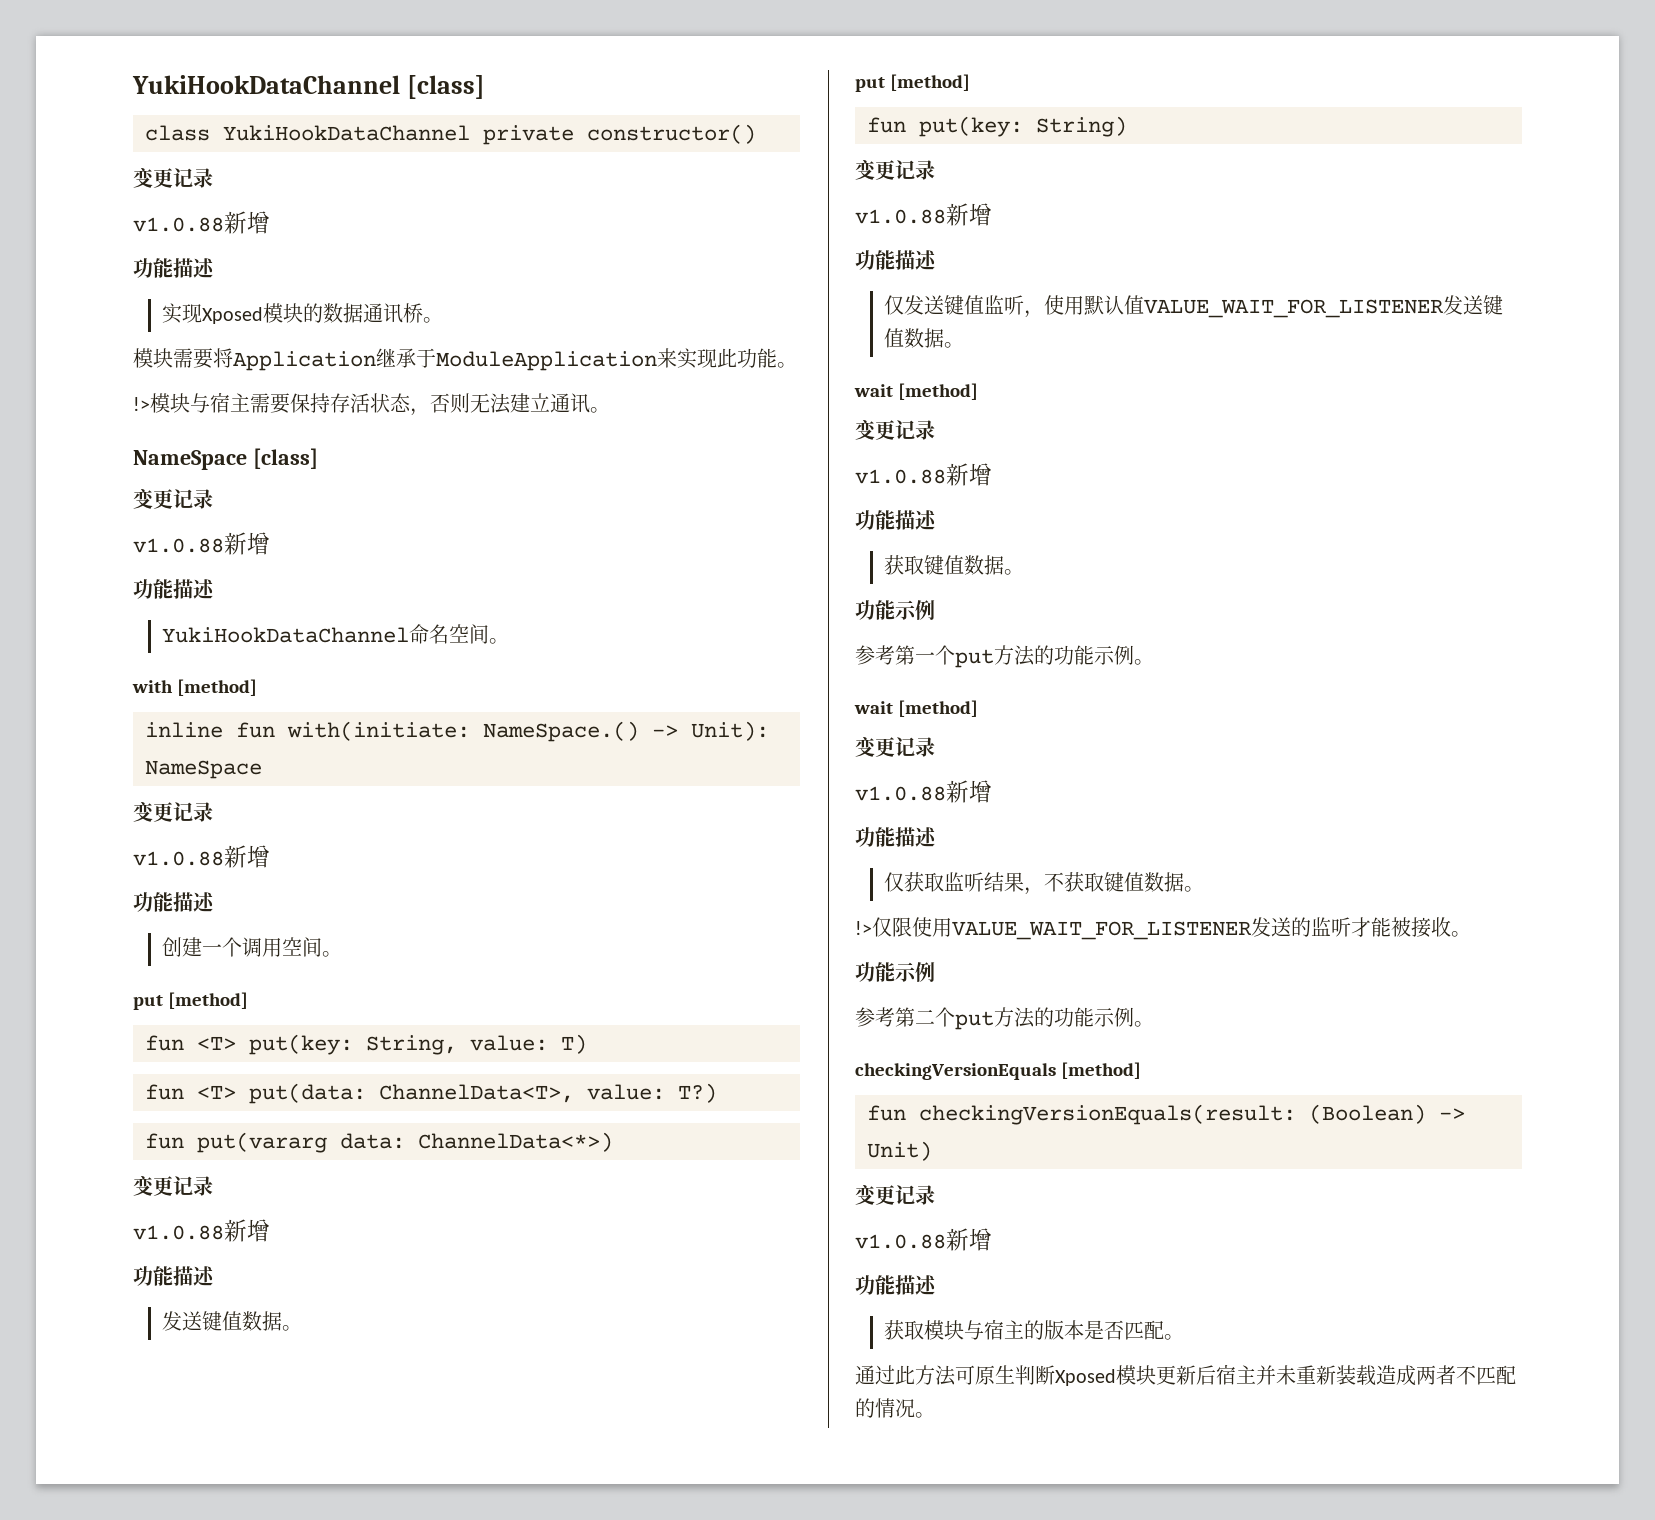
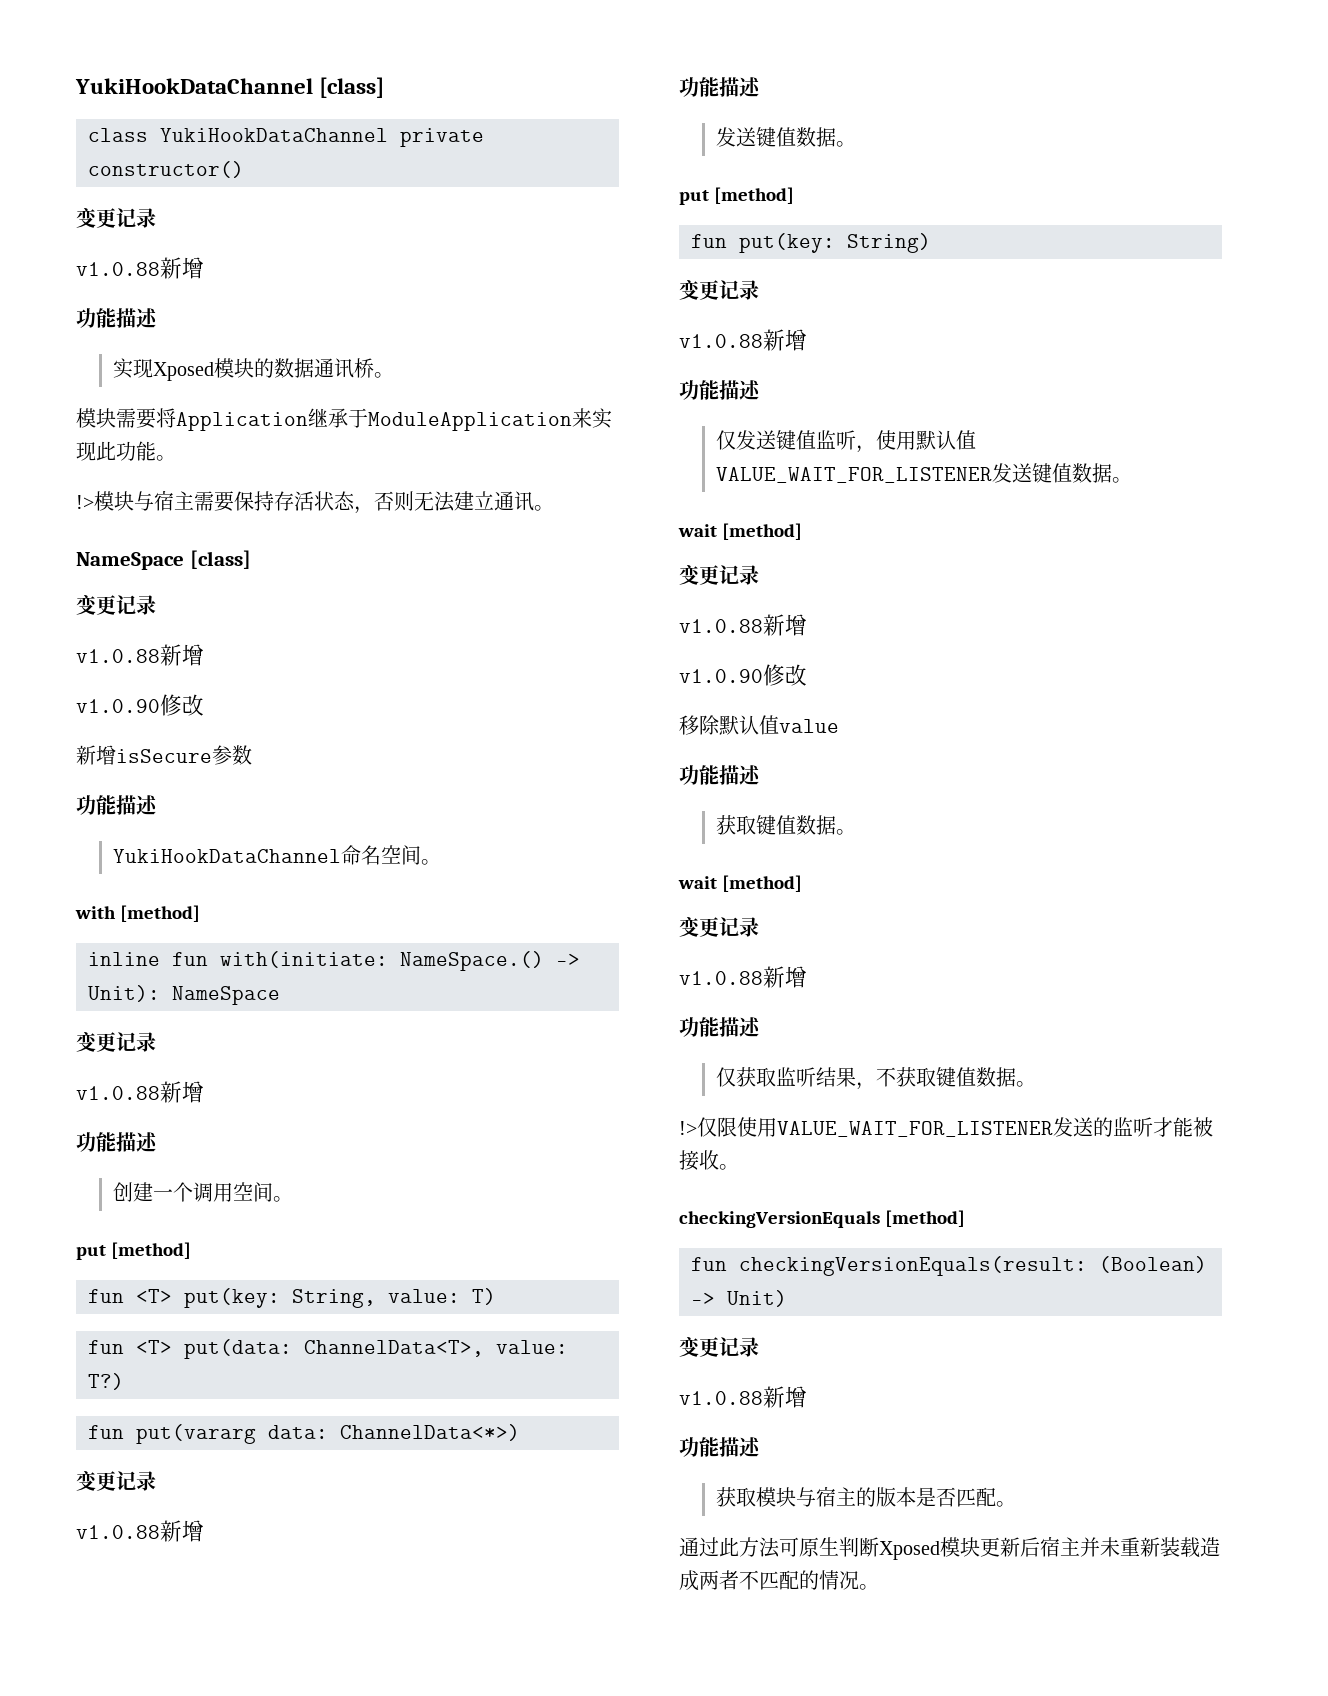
(270, 543) none -> [76,694,204,716] [76,745,252,765] // v1.0.90修改 // 新增isSecure参数
(992, 474) none -> [679,664,807,686] [679,715,839,735] // v1.0.90修改 // 移除默认值value
[855,599,935,620] [855,645,1154,668] // 功能示例 // 参考第一个put方法的功能示例。 -> (857, 832) none
[855,961,935,982] [855,1007,1154,1030] // 功能示例 // 参考第二个put方法的功能示例。 -> (739, 1167) none

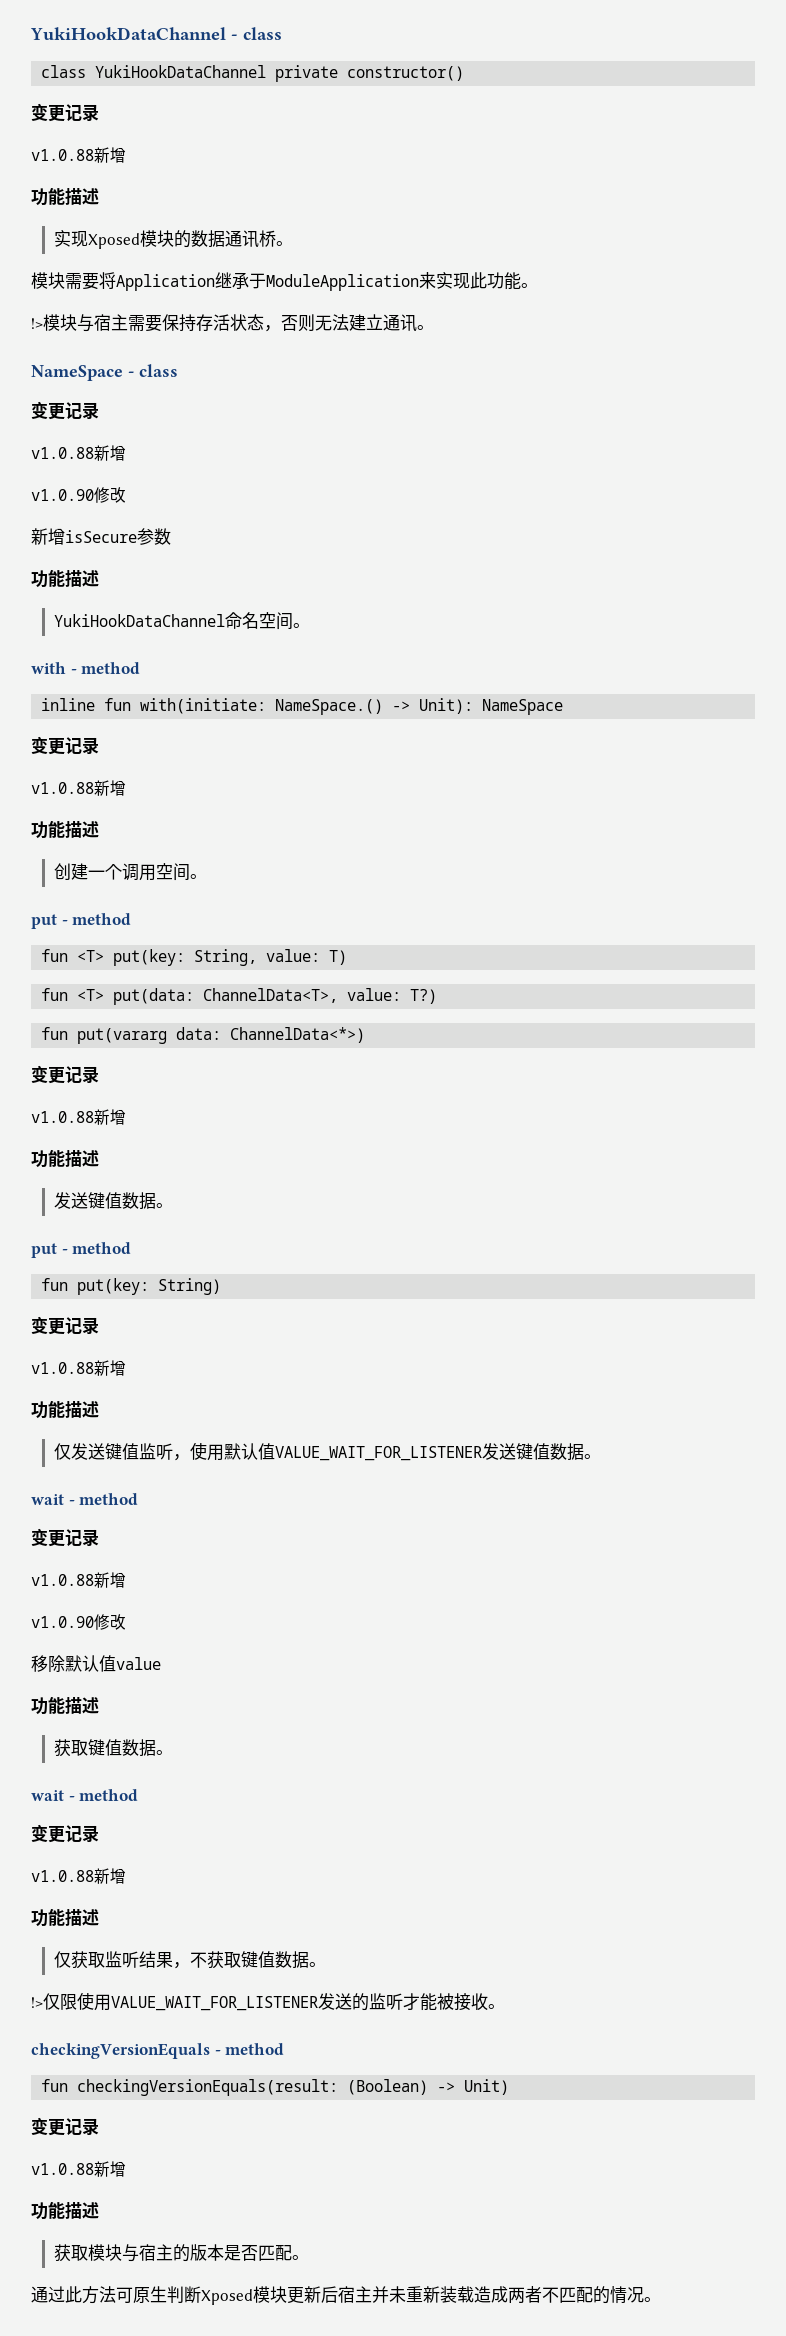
[75,77,385,98] YukiHookDataChannel [class] -> [30,27,282,41] YukiHookDataChannel - class
[189,550,251,569] [class] -> [128,364,178,377] - class
[120,905,201,922] [method] -> [70,662,141,674] - method
[111,1242,192,1259] [method] -> [61,913,132,925] - method
[714,187,795,204] [method] -> [61,1242,132,1254] - method
[722,523,803,540] [method] -> [68,1493,139,1505] - method
[722,875,803,892] [method] -> [68,1789,139,1801] - method
[885,1210,966,1227] [method] -> [214,2043,285,2055] - method

